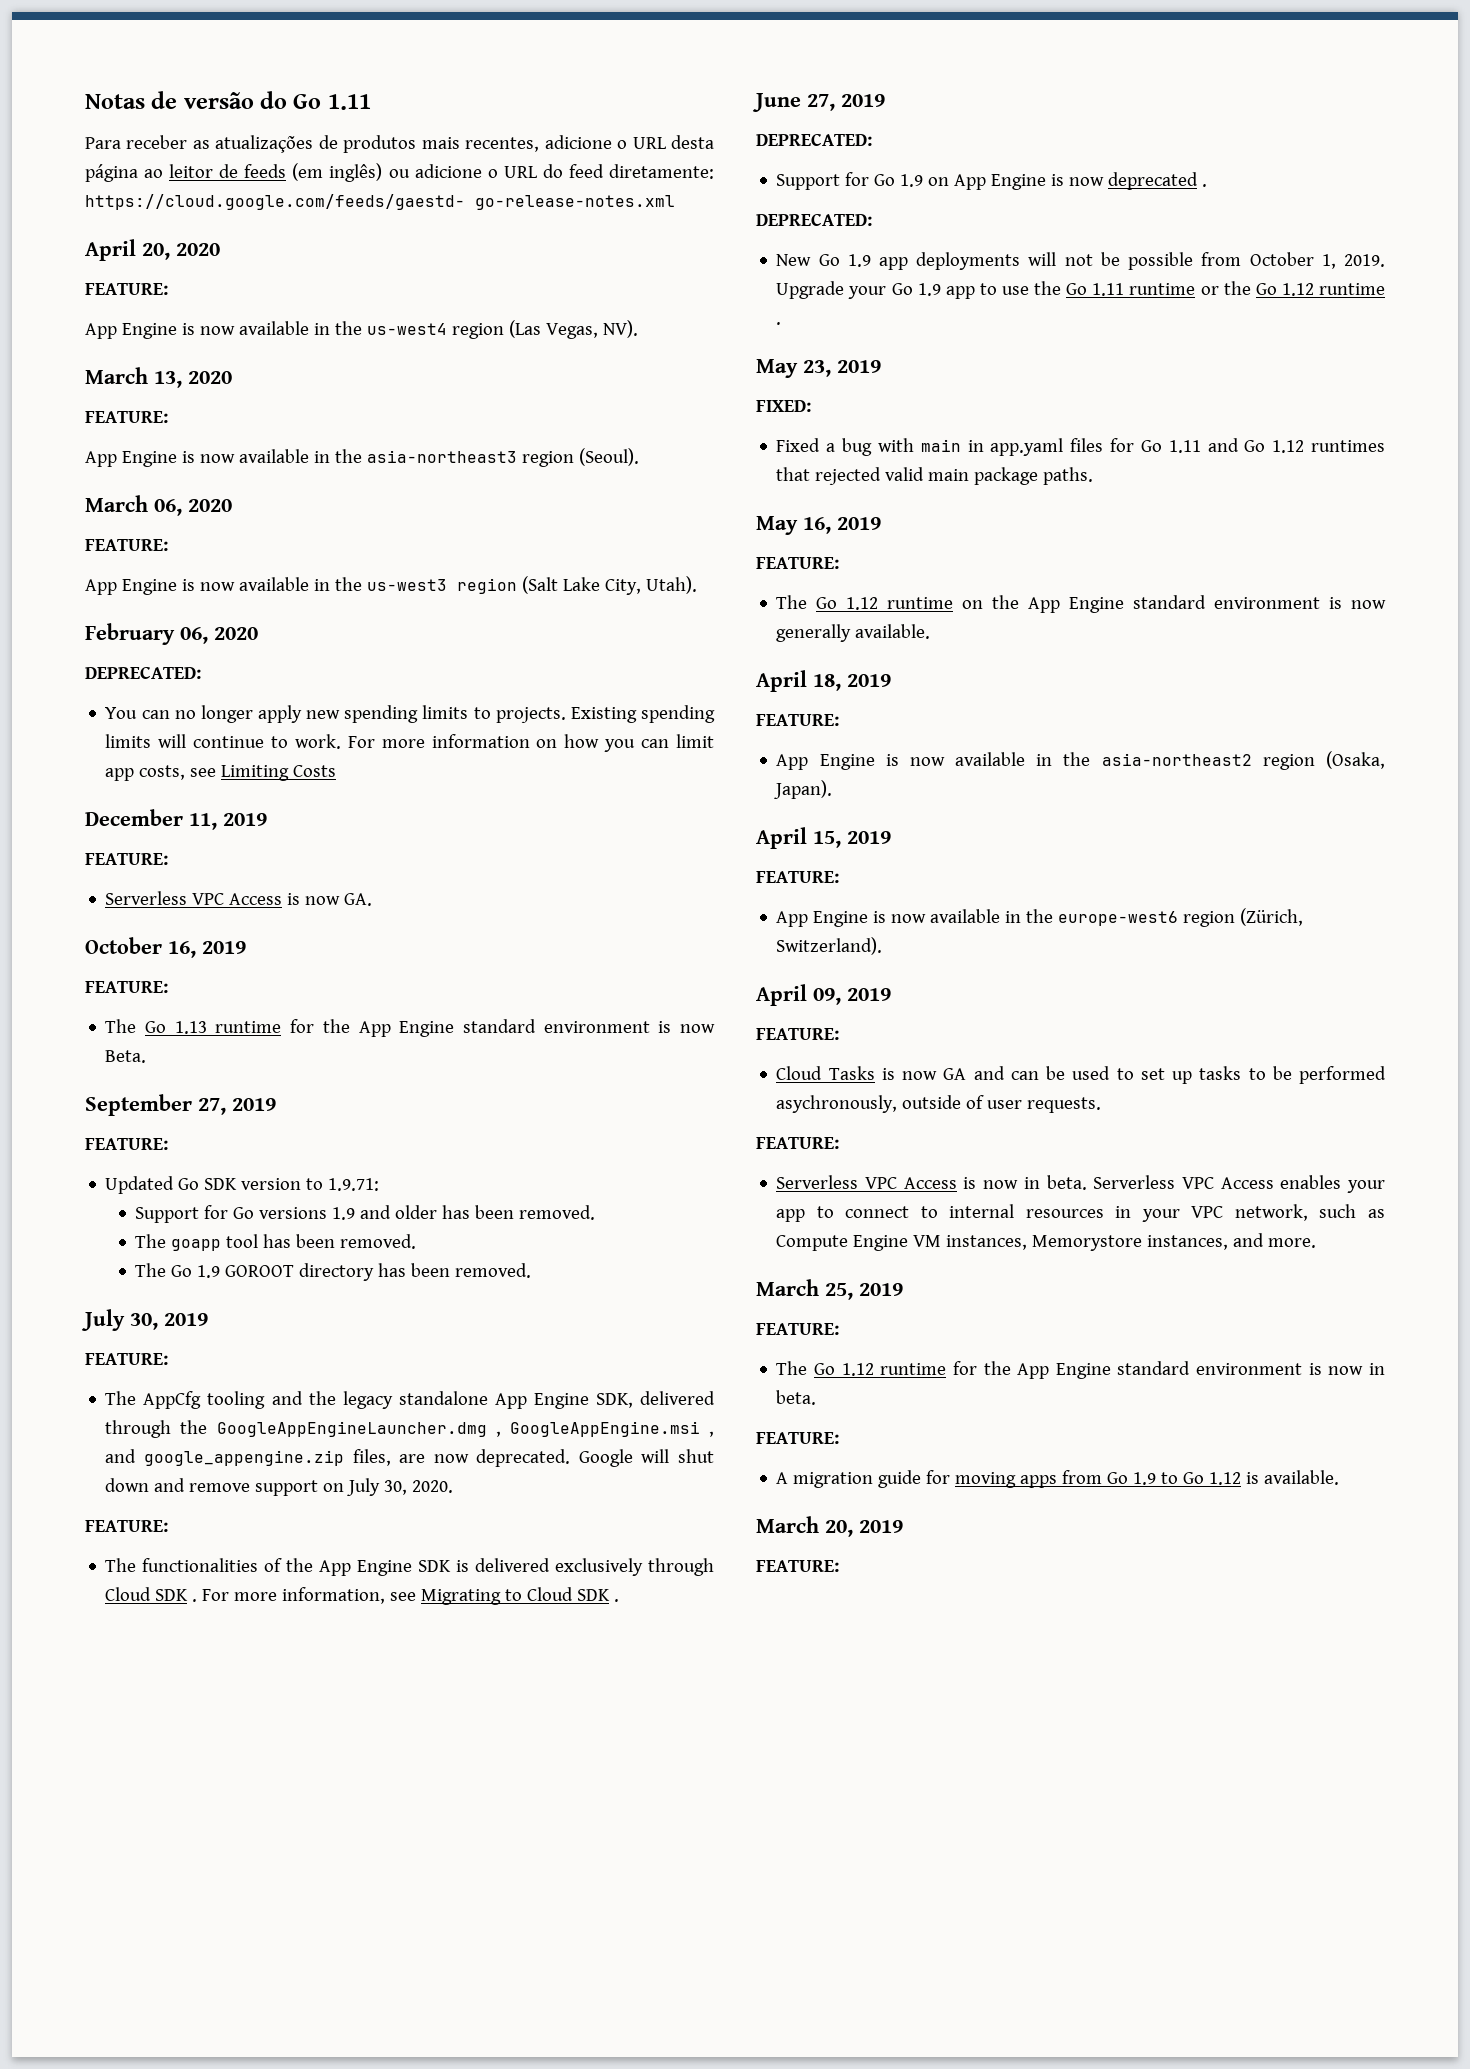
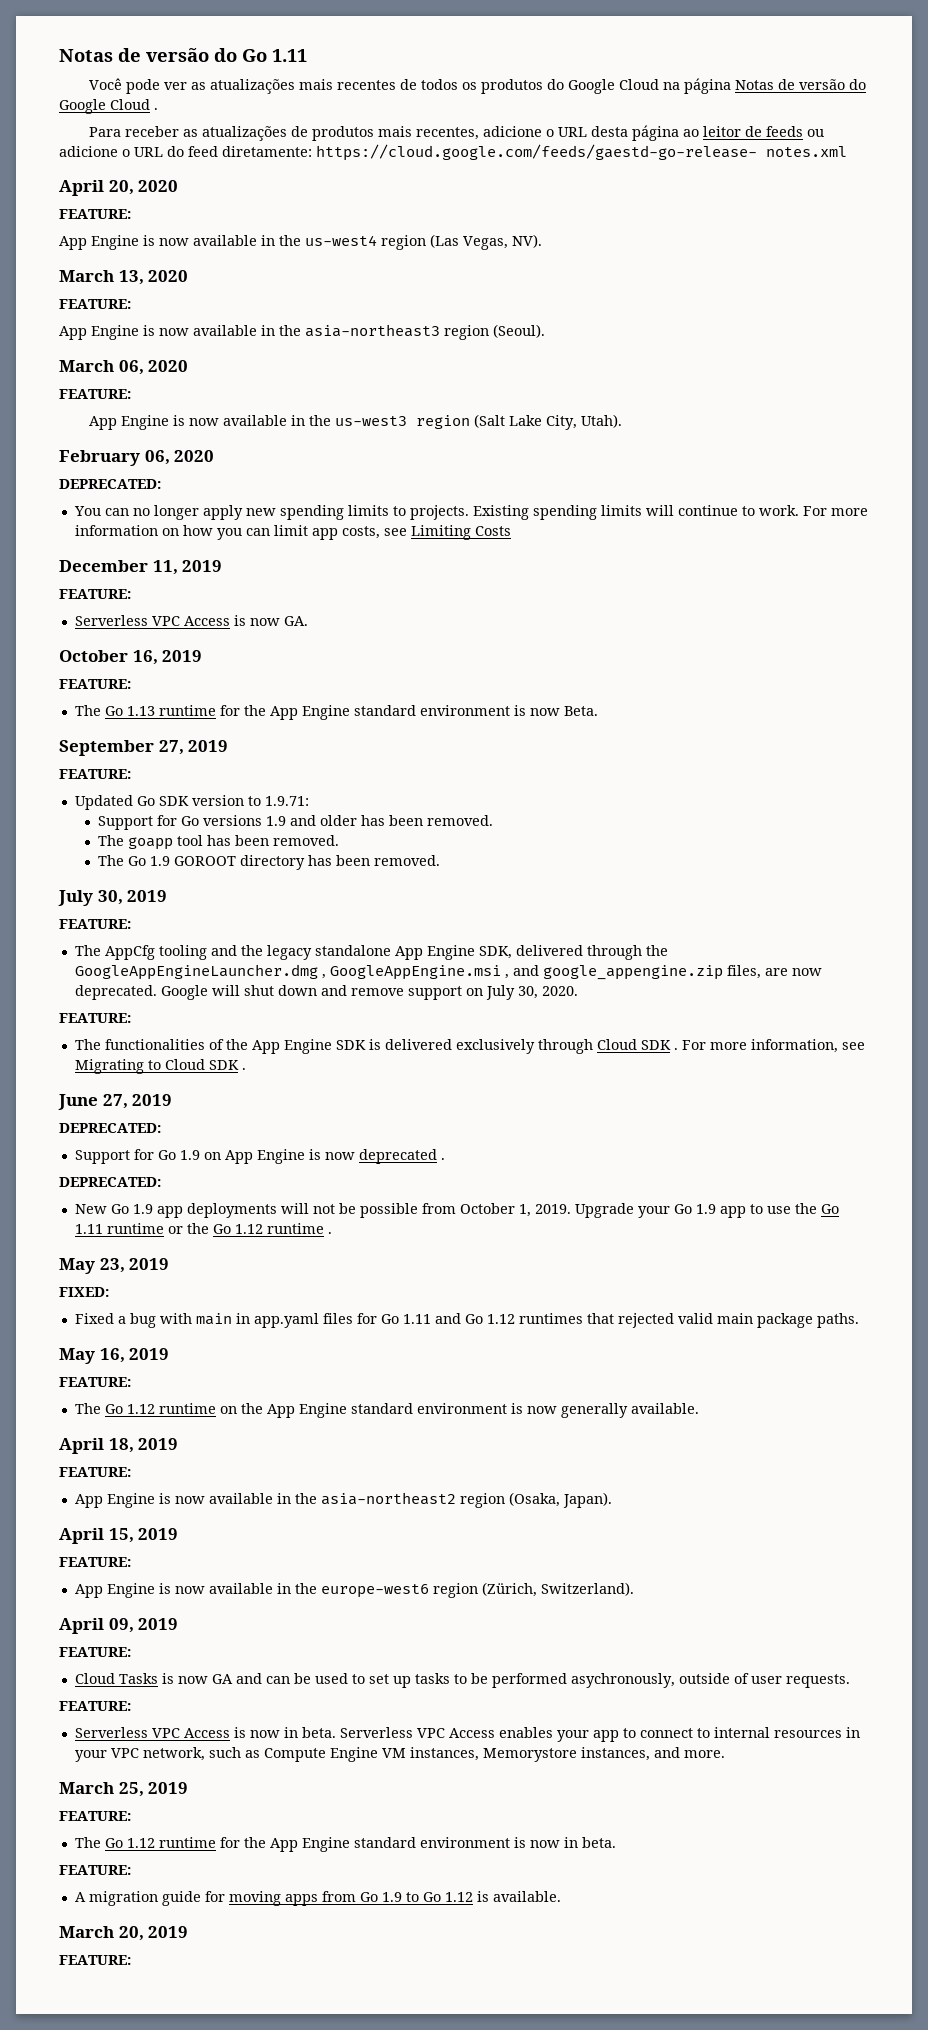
(371, 102) none -> [89,78,867,94] [59,99,158,114] // Você pode ver as atualizações mais recentes de todos os produtos do Google Cloud na página Notas de versão do Google Cloud .
[292,163,383,182] (em inglês) -> (804, 131) none
[85,194,675,210] https://cloud.google.com/feeds/gaestd- go-release-notes.xml -> [316,144,847,161] https://cloud.google.com/feeds/gaestd-go-release- notes.xml

